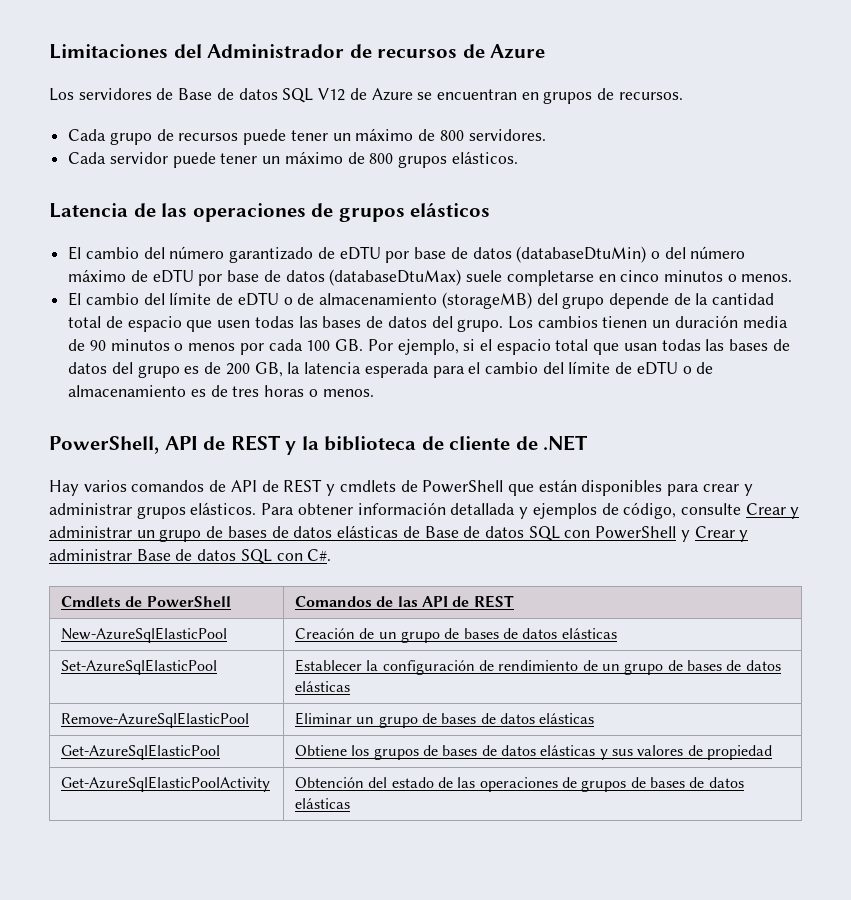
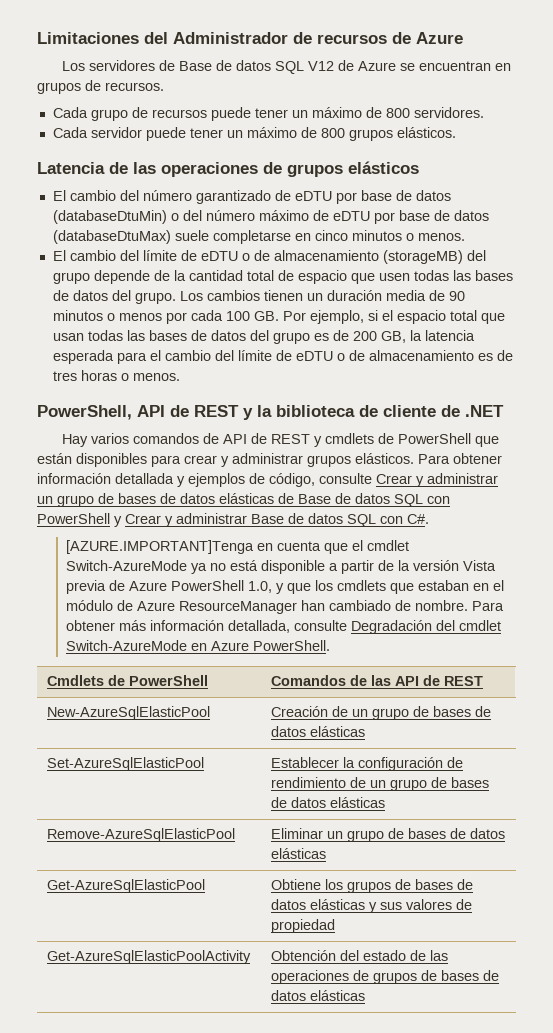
(332, 555) none -> [65,540,409,554] [65,560,496,574] [65,580,504,594] [65,600,504,614] [65,620,501,634] [65,640,330,651] // [AZURE.IMPORTANT]Tenga en cuenta que el cmdlet Switch-AzureMode ya no está disponible a partir de la versión Vista previa de Azure PowerShell 1.0, y que los cmdlets que estaban en el módulo de Azure ResourceManager han cambiado de nombre. Para obtener más información detallada, consulte Degradación del cmdlet Switch-AzureMode en Azure PowerShell.

